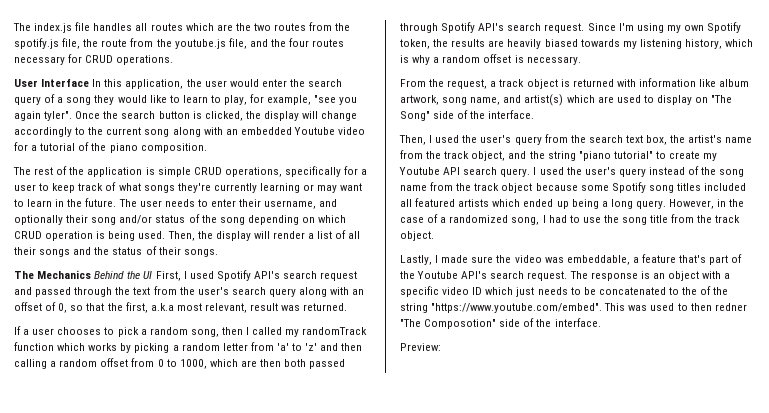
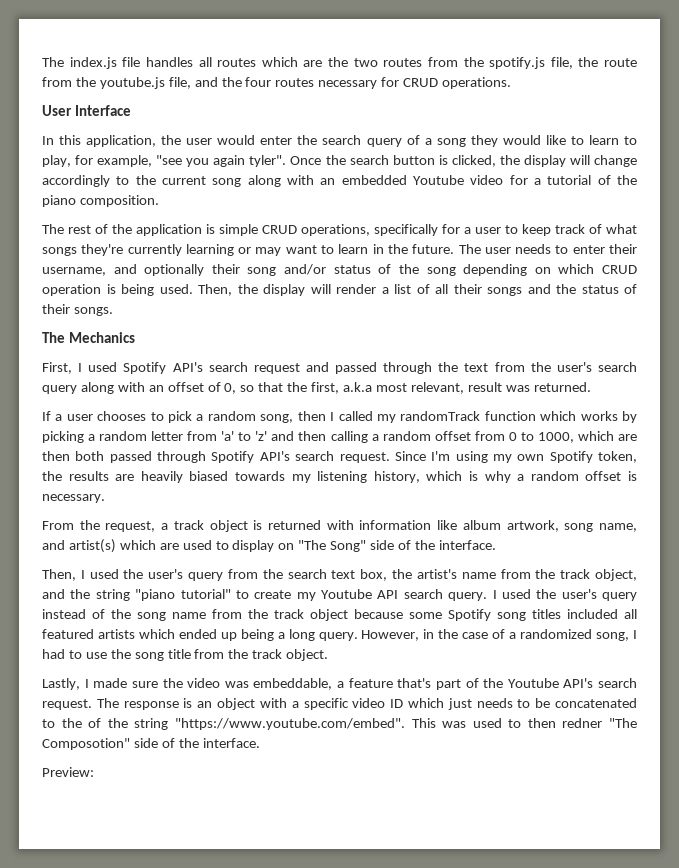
(90, 83) none -> (131, 110) //
[94,271,153,279] Behind the UI -> (135, 337) //

